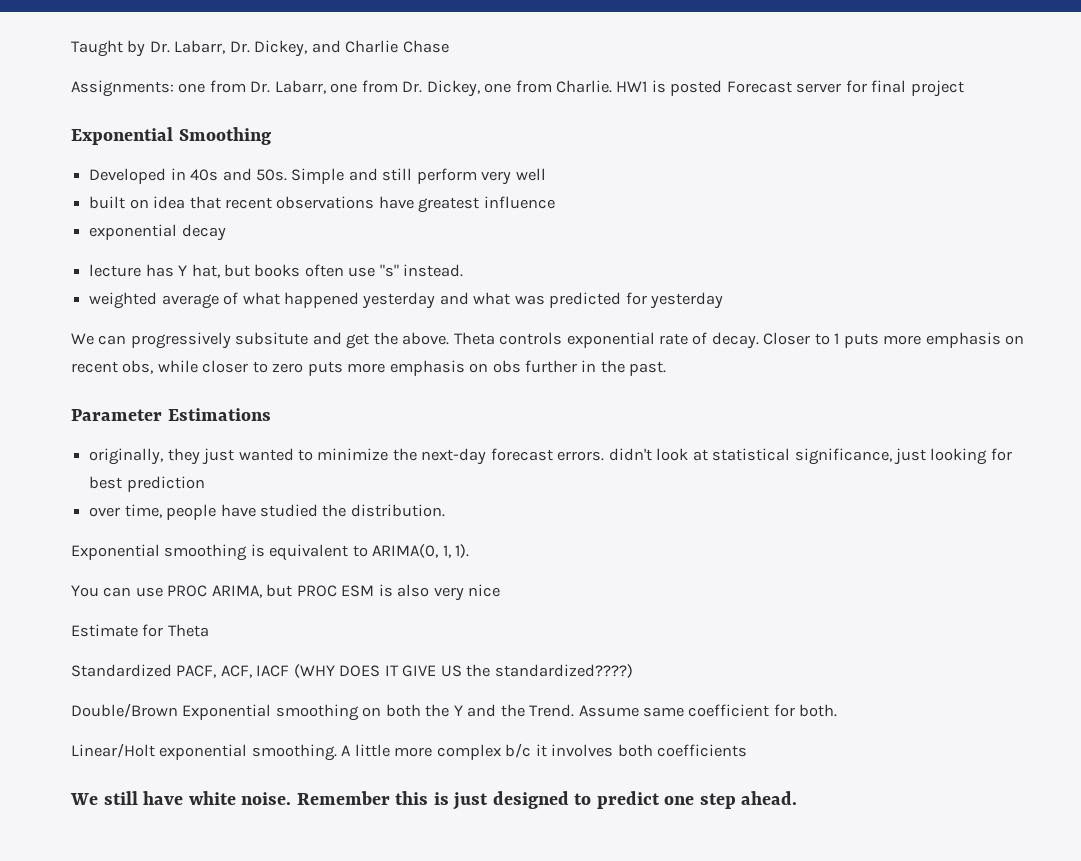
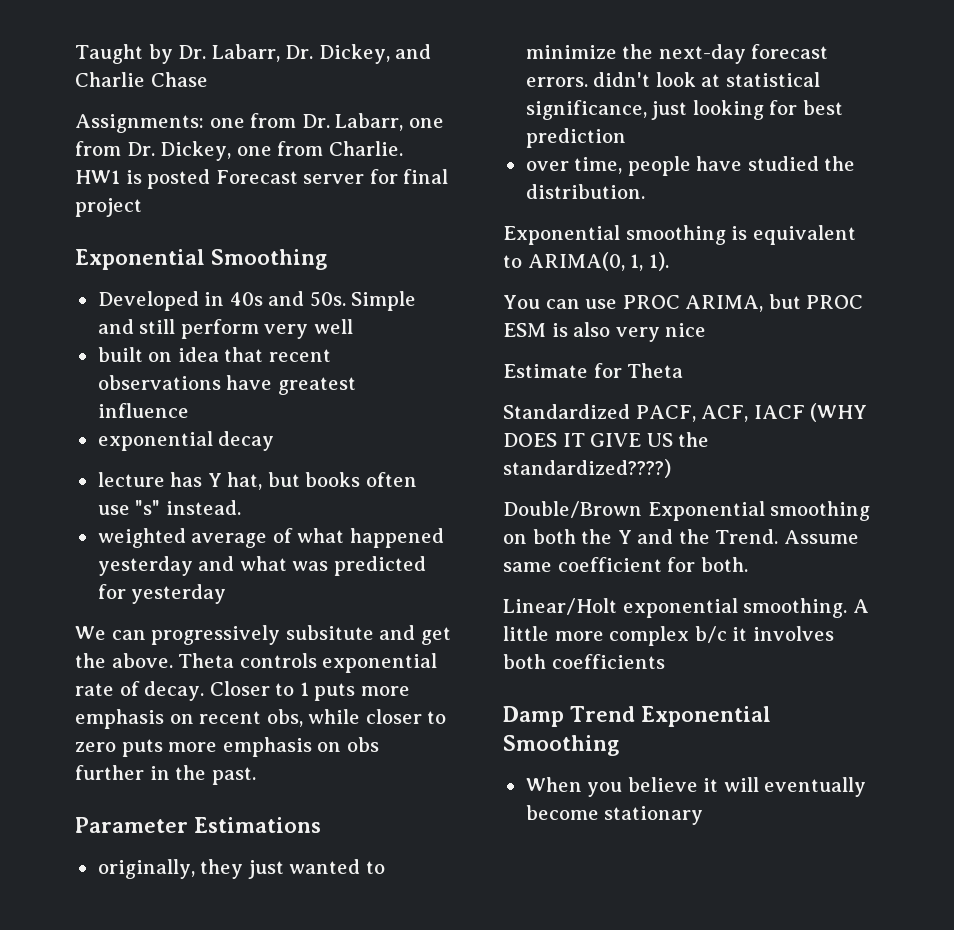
[70,791,798,810] We still have white noise. Remember this is just designed to predict one step ahead. -> [503,706,771,727] [503,735,619,756] [525,777,867,797] [525,805,704,825] Damp Trend Exponential Smoothing // When you believe it will eventually become stationary

